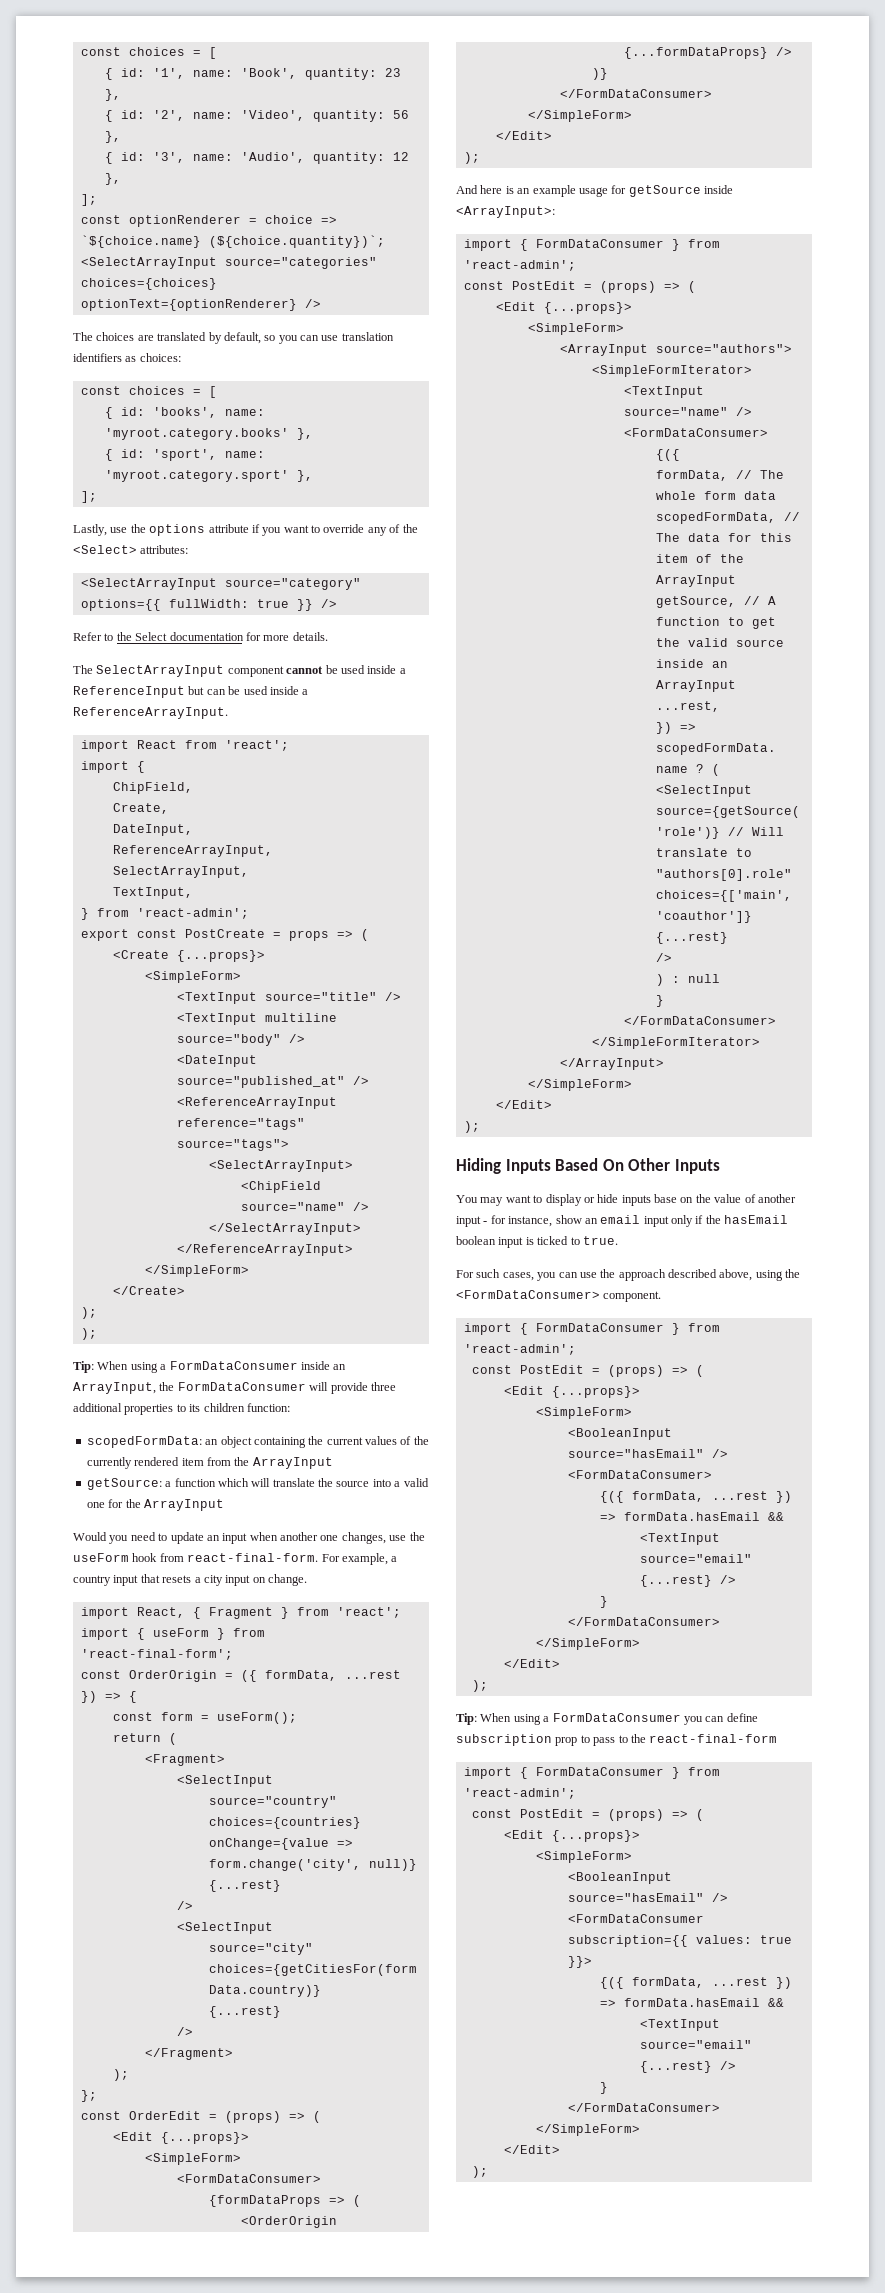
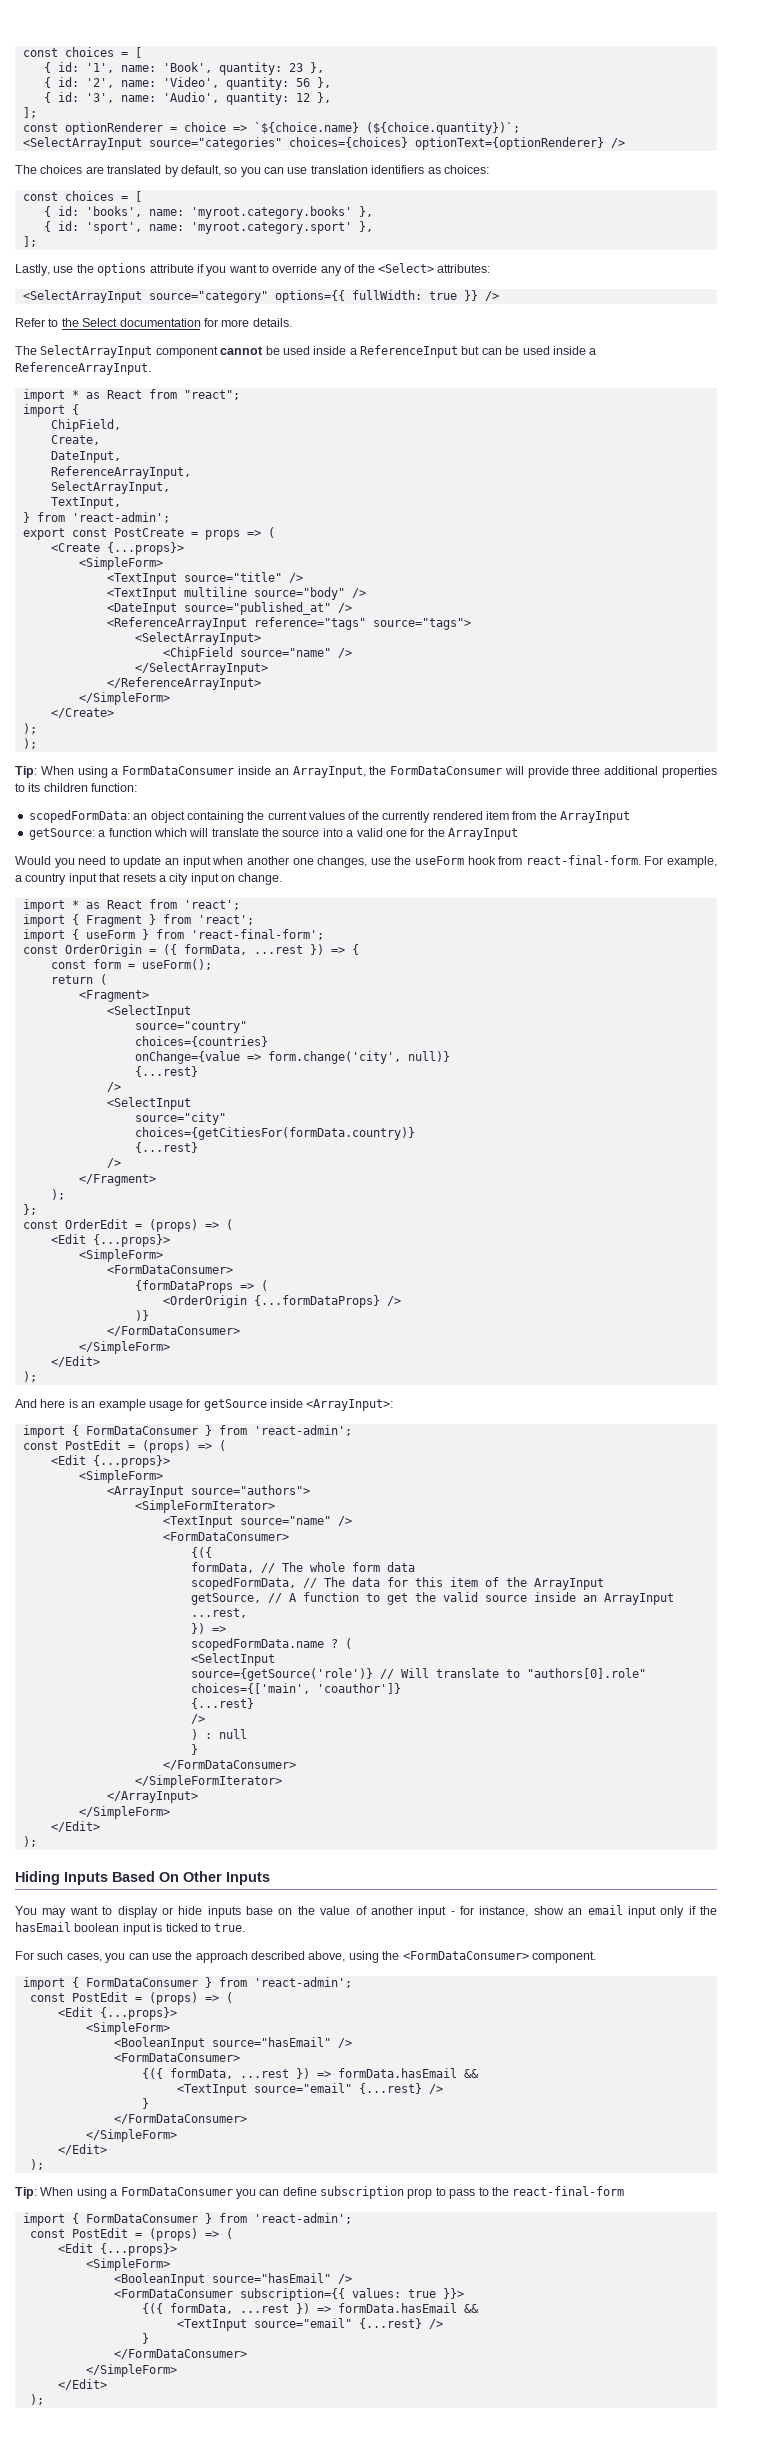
[136,740,289,751] React from 'react'; -> [71,389,240,400] * as React from "react";
[136,1607,185,1618] React, -> [71,899,240,910] [22,914,65,927] * as React from 'react'; // import

